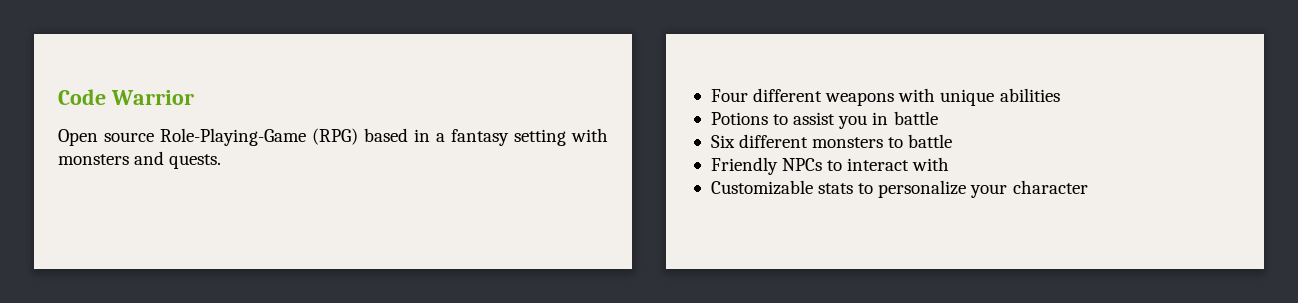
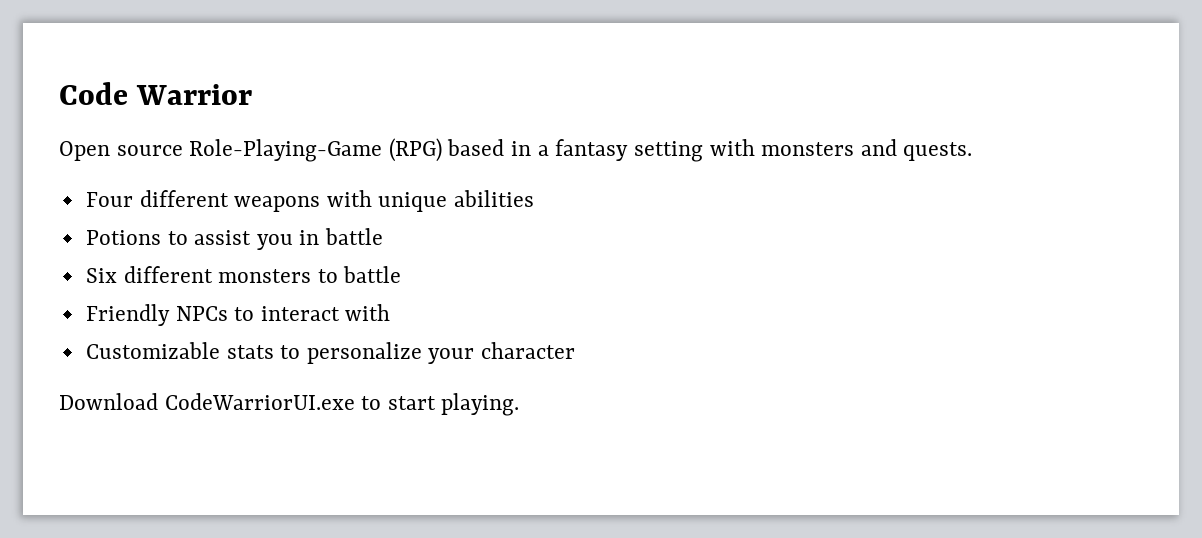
(1088, 187) none -> [59,393,520,416] // Download CodeWarriorUI.exe to start playing.

